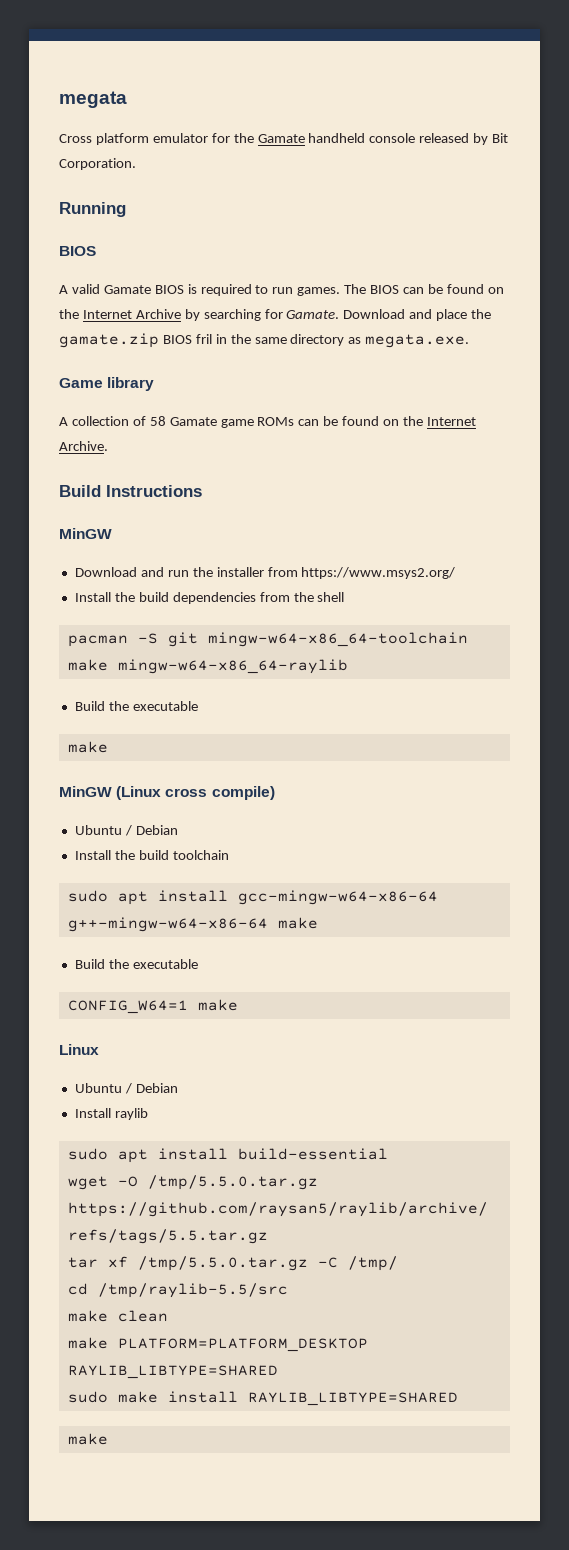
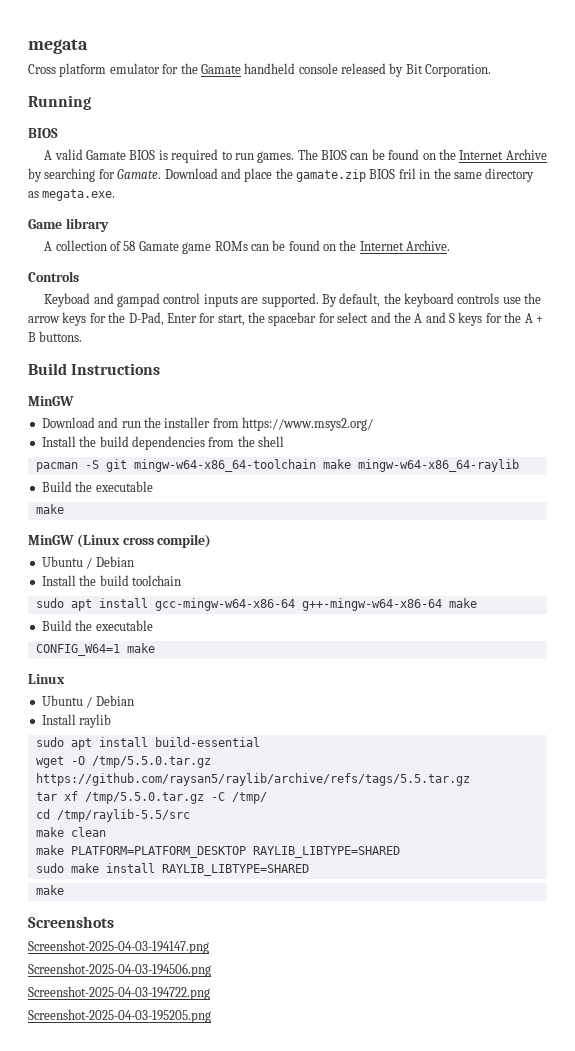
(108, 446) none -> [28,271,79,282] [44,293,542,307] [28,312,543,326] [28,331,83,342] // Controls // Keyboad and gampad control inputs are supported. By default, the keyboard controls use the arrow keys for the D-Pad, Enter for start, the spacebar for select and the A and S keys for the A + B buttons.
(108, 1439) none -> [28,916,114,928] [28,940,209,954] [28,963,211,977] [28,986,210,1000] [28,1009,211,1023] // Screenshots // Screenshot-2025-04-03-194147.png // Screenshot-2025-04-03-194506.png // Screenshot-2025-04-03-194722.png // Screenshot-2025-04-03-195205.png

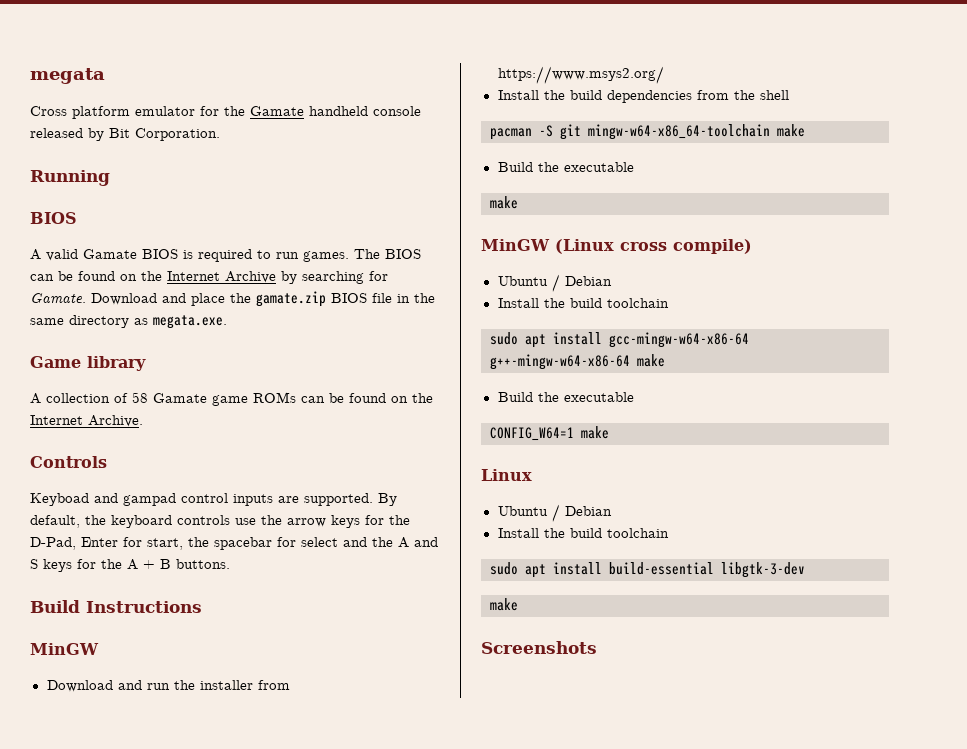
[398,168,416,179] fril -> [372,293,392,303] file
[357,459,519,472] mingw-w64-x86_64-raylib -> (805, 130) none
[79,714,112,728] raylib -> [543,528,669,538] the build toolchain
[35,756,211,768] [35,773,470,786] [35,791,267,804] [35,809,190,822] [35,827,106,837] [35,845,400,858] [35,863,309,876] [35,885,64,895] [28,916,114,928] [28,940,209,954] [28,963,211,977] [28,986,210,1000] [28,1009,211,1023] // wget -O /tmp/5.5.0.tar.gz https://github.com/raysan5/raylib/archive/refs/tags/5.5.tar.gz // tar xf /tmp/5.5.0.tar.gz -C /tmp/ // cd /tmp/raylib-5.5/src // make clean // make PLATFORM=PLATFORM_DESKTOP RAYLIB_LIBTYPE=SHARED // sudo make install RAYLIB_LIBTYPE=SHARED // make // Screenshots // Screenshot-2025-04-03-194147.png // Screenshot-2025-04-03-194506.png // Screenshot-2025-04-03-194722.png // Screenshot-2025-04-03-195205.png -> [721,562,805,578] [490,598,518,611] [481,641,597,654] libgtk-3-dev // make // Screenshots

